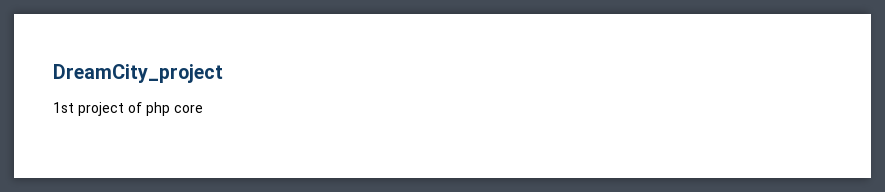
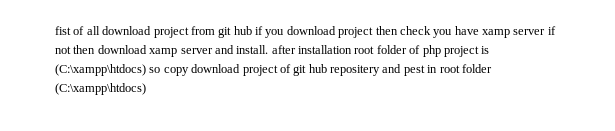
[53,64,223,83] [53,102,203,116] DreamCity_project // 1st project of php core -> [55,26,556,38] [55,45,490,57] [55,64,492,76] [55,83,146,95] fist of all download project from git hub if you download project then check you have xamp server if not then download xamp server and install. after installation root folder of php project is (C:\xampp\htdocs) so copy download project of git hub repositery and pest in root folder (C:\xampp\htdocs)

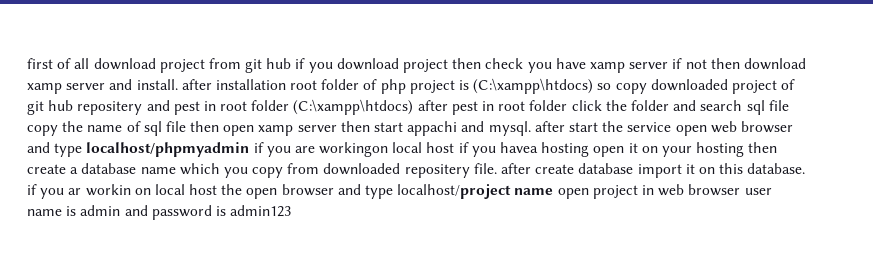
[55,26,71,35] fist -> [27,58,53,69] first
[191,64,241,73] download -> [650,79,728,91] downloaded
(146, 89) none -> [417,100,789,115] [27,121,793,136] [27,142,778,157] [27,163,806,178] [27,184,772,199] [27,205,292,220] after pest in root folder click the folder and search sql file copy the name of sql file then open xamp server then start appachi and mysql. after start the service open web browser and type localhost/phpmyadmin if you are workingon local host if you havea hosting open it on your hosting then create a database name which you copy from downloaded repositery file. after create database import it on this database. if you ar workin on local host the open browser and type localhost/project name open project in web browser user name is admin and password is admin123

